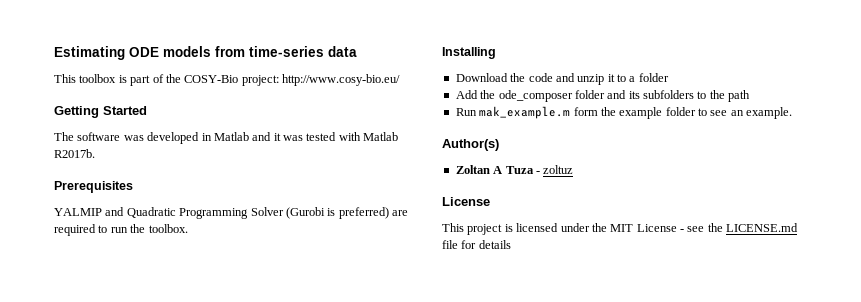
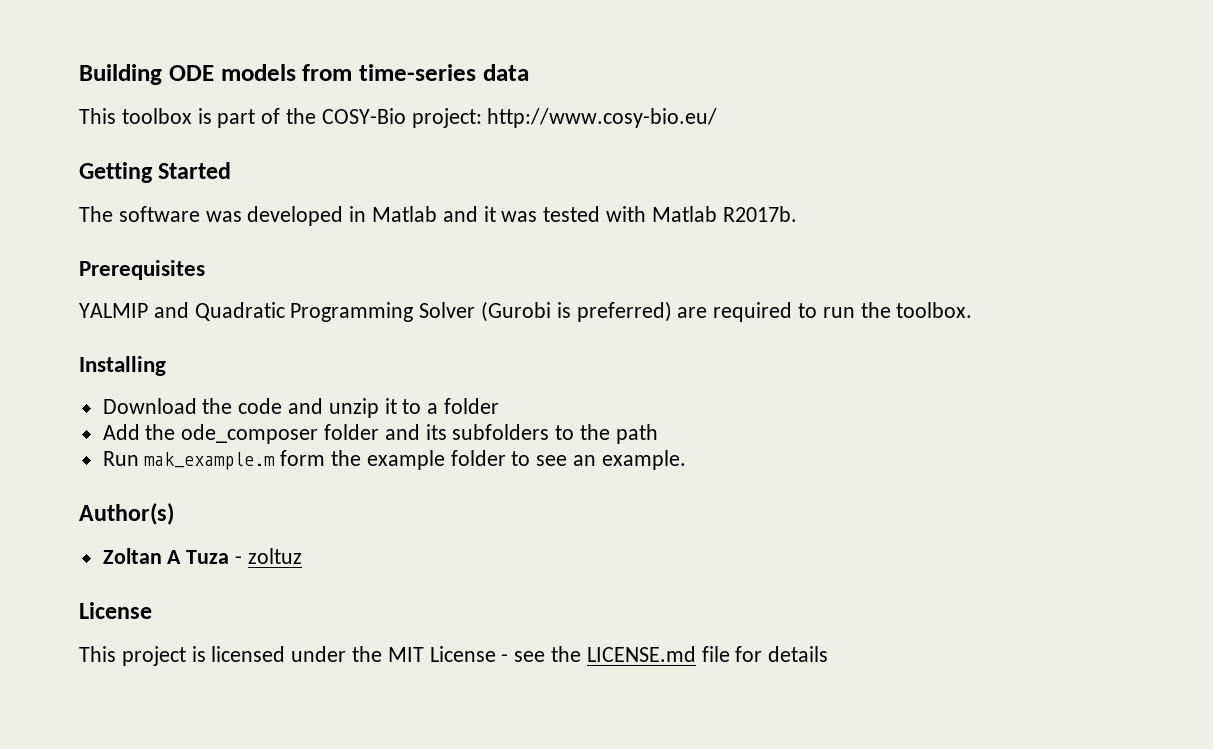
[54,46,125,60] Estimating -> [79,64,162,85] Building

